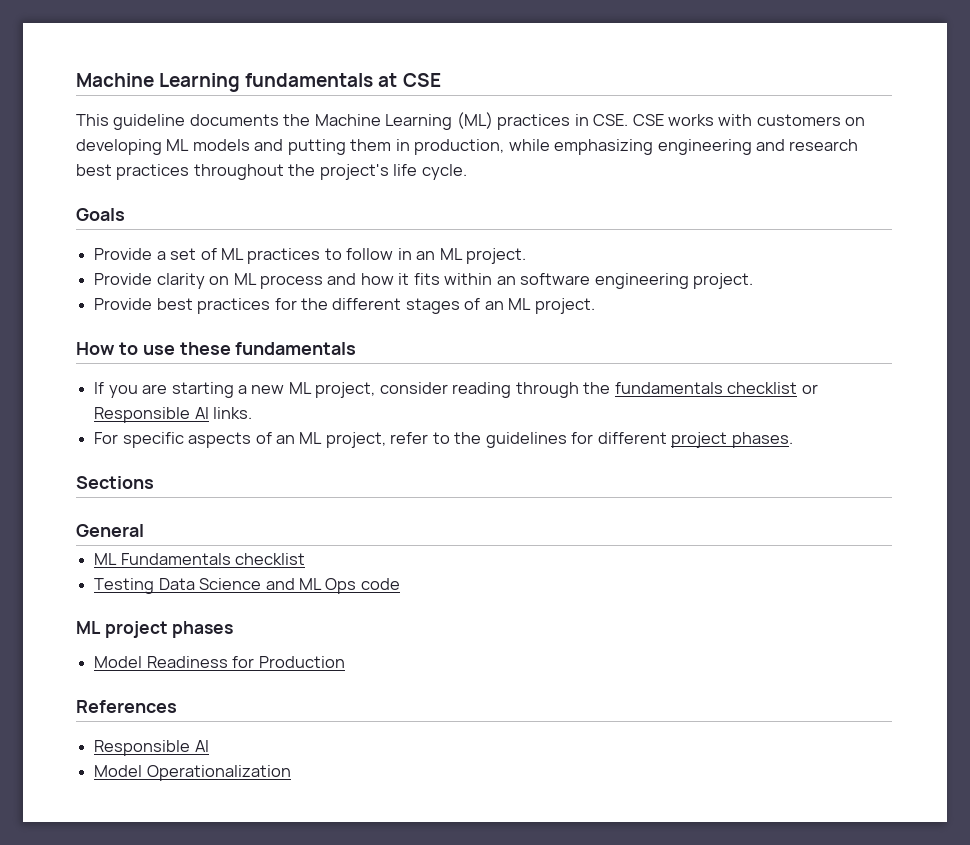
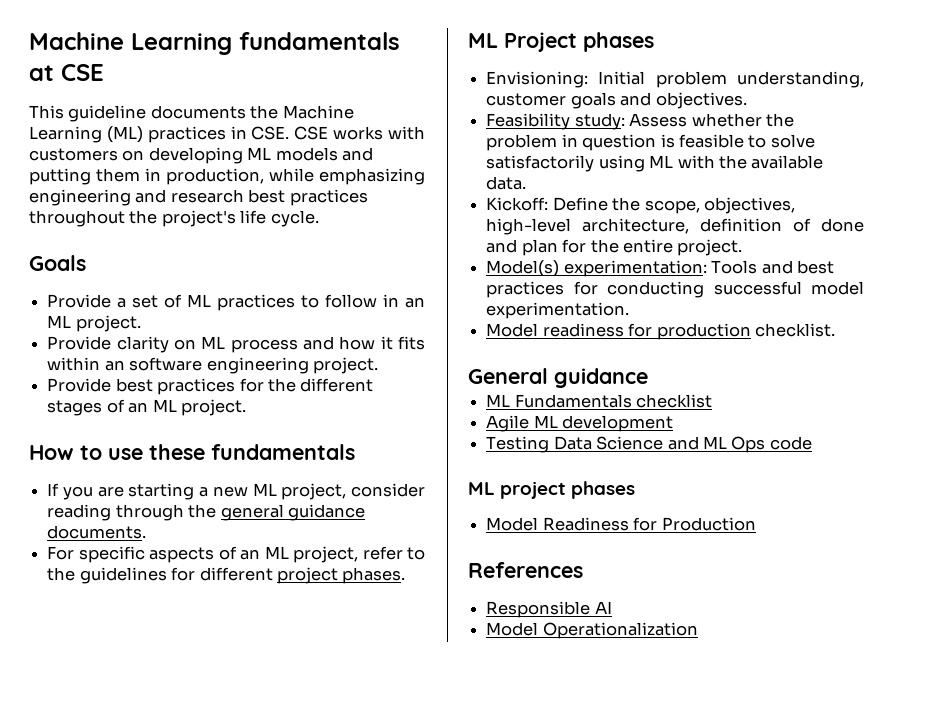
[614,382,818,394] [94,407,253,423] fundamentals checklist or Responsible AI links. -> [220,504,365,521] [47,525,147,539] general guidance documents.
[76,476,154,489] Sections -> [468,32,654,52] [486,71,864,88] [486,92,747,109] [486,113,794,130] [486,134,815,151] [486,155,824,172] [486,176,527,190] [486,197,795,214] [486,218,865,235] [486,239,743,256] [486,260,834,277] [486,281,864,298] [486,302,630,319] [486,323,835,340] ML Project phases // Envisioning: Initial problem understanding, customer goals and objectives. // Feasibility study: Assess whether the problem in question is feasible to solve satisfactorily using ML with the available data. // Kickoff: Define the scope, objectives, high-level architecture, definition of done and plan for the entire project. // Model(s) experimentation: Tools and best practices for conducting successful model experimentation. // Model readiness for production checklist.
(144, 530) none -> [554,368,648,388] guidance
(306, 559) none -> [486,415,674,432] // Agile ML development

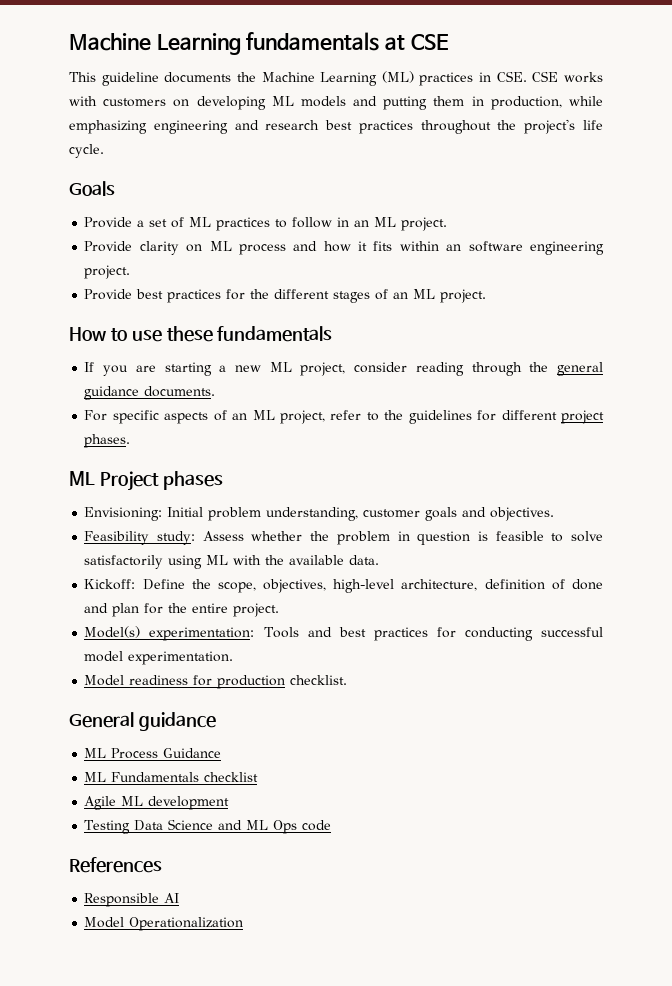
(648, 378) none -> [84,748,222,759] // ML Process Guidance
[468,481,636,499] [486,517,756,531] // ML project phases // Model Readiness for Production -> (332, 825) none

